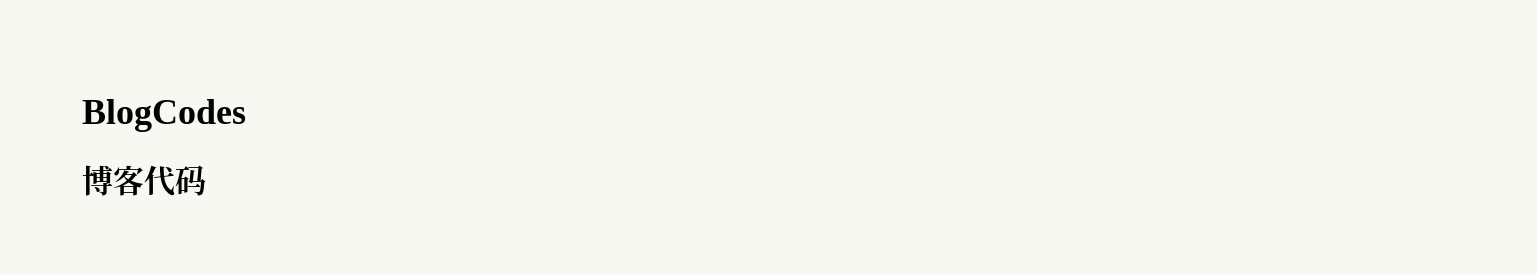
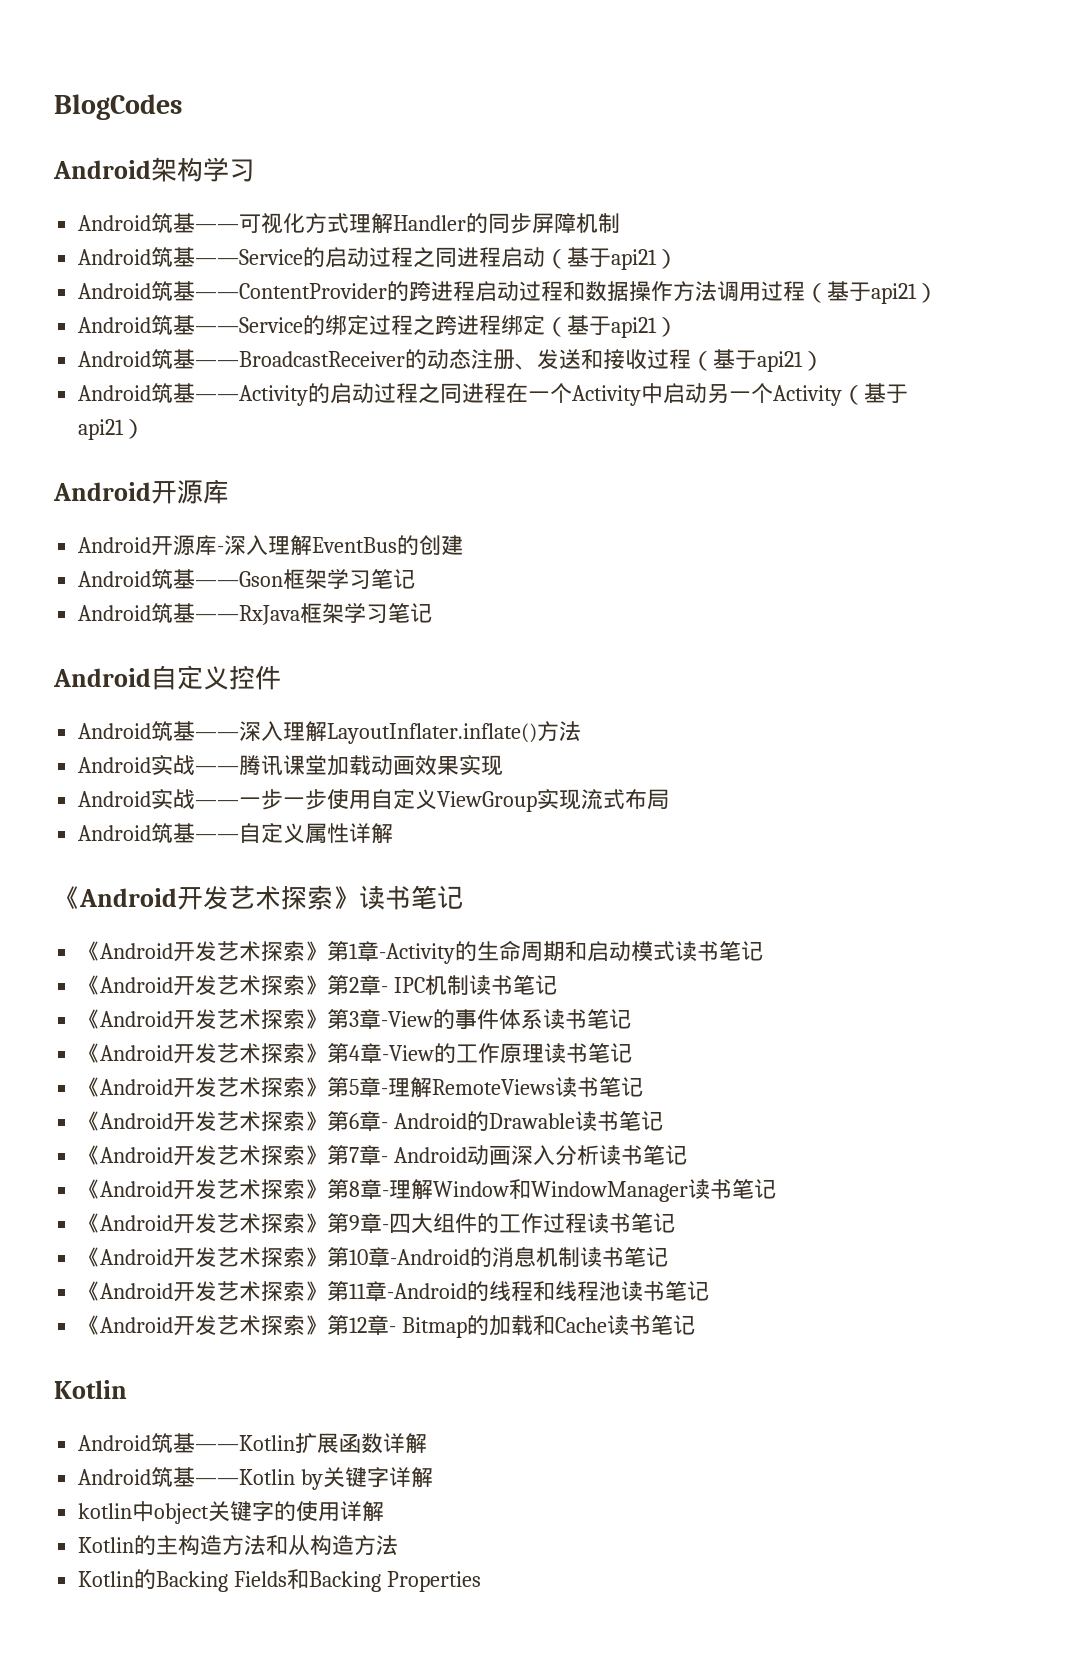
[82,165,206,197] 博客代码 -> [53,157,255,182] [78,213,621,234] [78,247,679,270] [78,281,939,304] [78,315,679,338] [78,349,825,372] [78,383,909,406] [78,419,146,440] [53,479,229,504] [78,535,464,556] [78,569,416,590] [78,603,433,625] [53,665,281,690] [78,721,582,744] [78,755,504,776] [78,789,670,812] [78,823,394,844] [54,885,463,910] [78,940,764,964] [78,975,558,996] [78,1009,632,1030] [78,1043,633,1064] [78,1077,644,1098] [78,1111,664,1132] [78,1145,688,1166] [78,1179,777,1202] [78,1213,676,1234] [78,1246,669,1268] [78,1281,710,1302] [78,1315,696,1338] [54,1380,127,1399] [78,1433,428,1454] [78,1467,434,1490] [78,1501,385,1524] [78,1535,399,1556] [78,1569,482,1592] Android架构学习 // Android筑基——可视化方式理解Handler的同步屏障机制 // Android筑基——Service的启动过程之同进程启动（基于api21） // Android筑基——ContentProvider的跨进程启动过程和数据操作方法调用过程（基于api21） // Android筑基——Service的绑定过程之跨进程绑定（基于api21） // Android筑基——BroadcastReceiver的动态注册、发送和接收过程（基于api21） // Android筑基——Activity的启动过程之同进程在一个Activity中启动另一个Activity（基于api21） // Android开源库 // Android开源库-深入理解EventBus的创建 // Android筑基——Gson框架学习笔记 // Android筑基——RxJava框架学习笔记 // Android自定义控件 // Android筑基——深入理解LayoutInflater.inflate()方法 // Android实战——腾讯课堂加载动画效果实现 // Android实战——一步一步使用自定义ViewGroup实现流式布局 // Android筑基——自定义属性详解 // 《Android开发艺术探索》读书笔记 // 《Android开发艺术探索》第1章-Activity的生命周期和启动模式读书笔记 // 《Android开发艺术探索》第2章- IPC机制读书笔记 // 《Android开发艺术探索》第3章-View的事件体系读书笔记 // 《Android开发艺术探索》第4章-View的工作原理读书笔记 // 《Android开发艺术探索》第5章-理解RemoteViews读书笔记 // 《Android开发艺术探索》第6章- Android的Drawable读书笔记 // 《Android开发艺术探索》第7章- Android动画深入分析读书笔记 // 《Android开发艺术探索》第8章-理解Window和WindowManager读书笔记 // 《Android开发艺术探索》第9章-四大组件的工作过程读书笔记 // 《Android开发艺术探索》第10章-Android的消息机制读书笔记 // 《Android开发艺术探索》第11章-Android的线程和线程池读书笔记 // 《Android开发艺术探索》第12章- Bitmap的加载和Cache读书笔记 // Kotlin // Android筑基——Kotlin扩展函数详解 // Android筑基——Kotlin by关键字详解 // kotlin中object关键字的使用详解 // Kotlin的主构造方法和从构造方法 // Kotlin的Backing Fields和Backing Properties

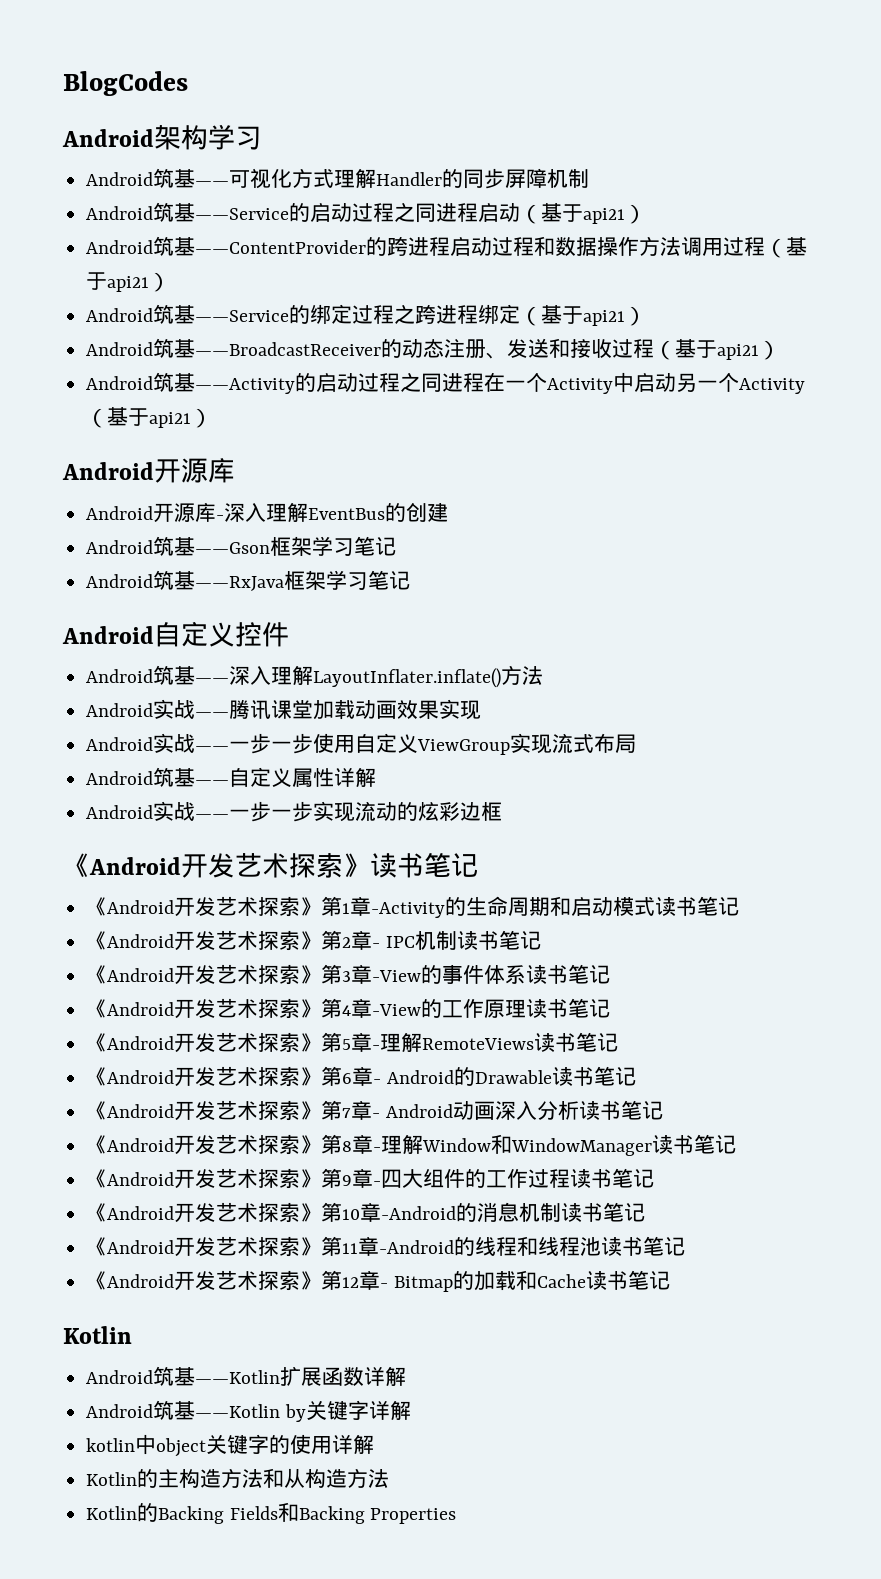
(394, 833) none -> [86,801,503,822] // Android实战——一步一步实现流动的炫彩边框

